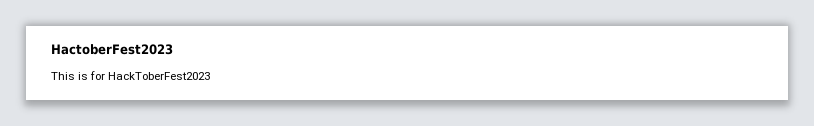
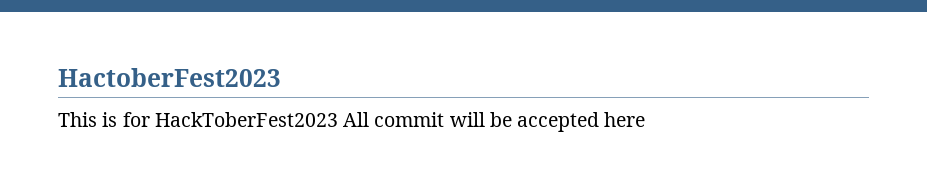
(211, 76) none -> [343,112,646,132] All commit will be accepted here

